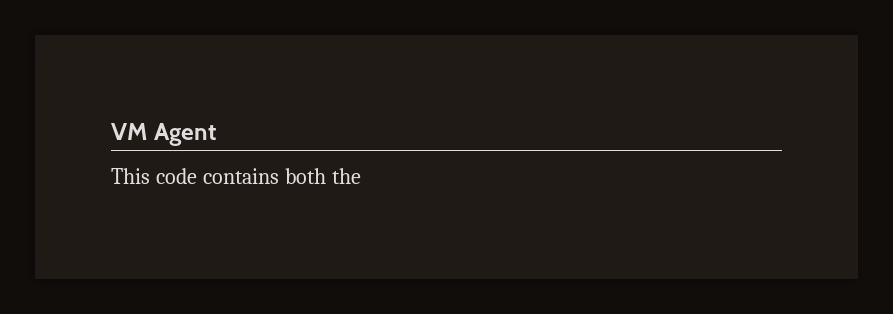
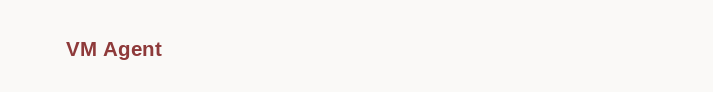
[111,168,361,184] // This code contains both the -> (162, 51) none

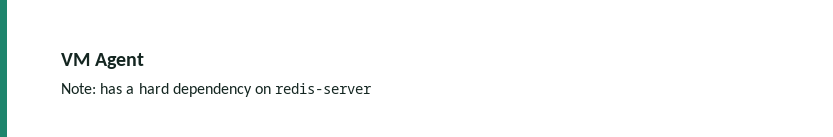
(162, 51) none -> [61,83,373,97] // Note: has a hard dependency on redis-server

